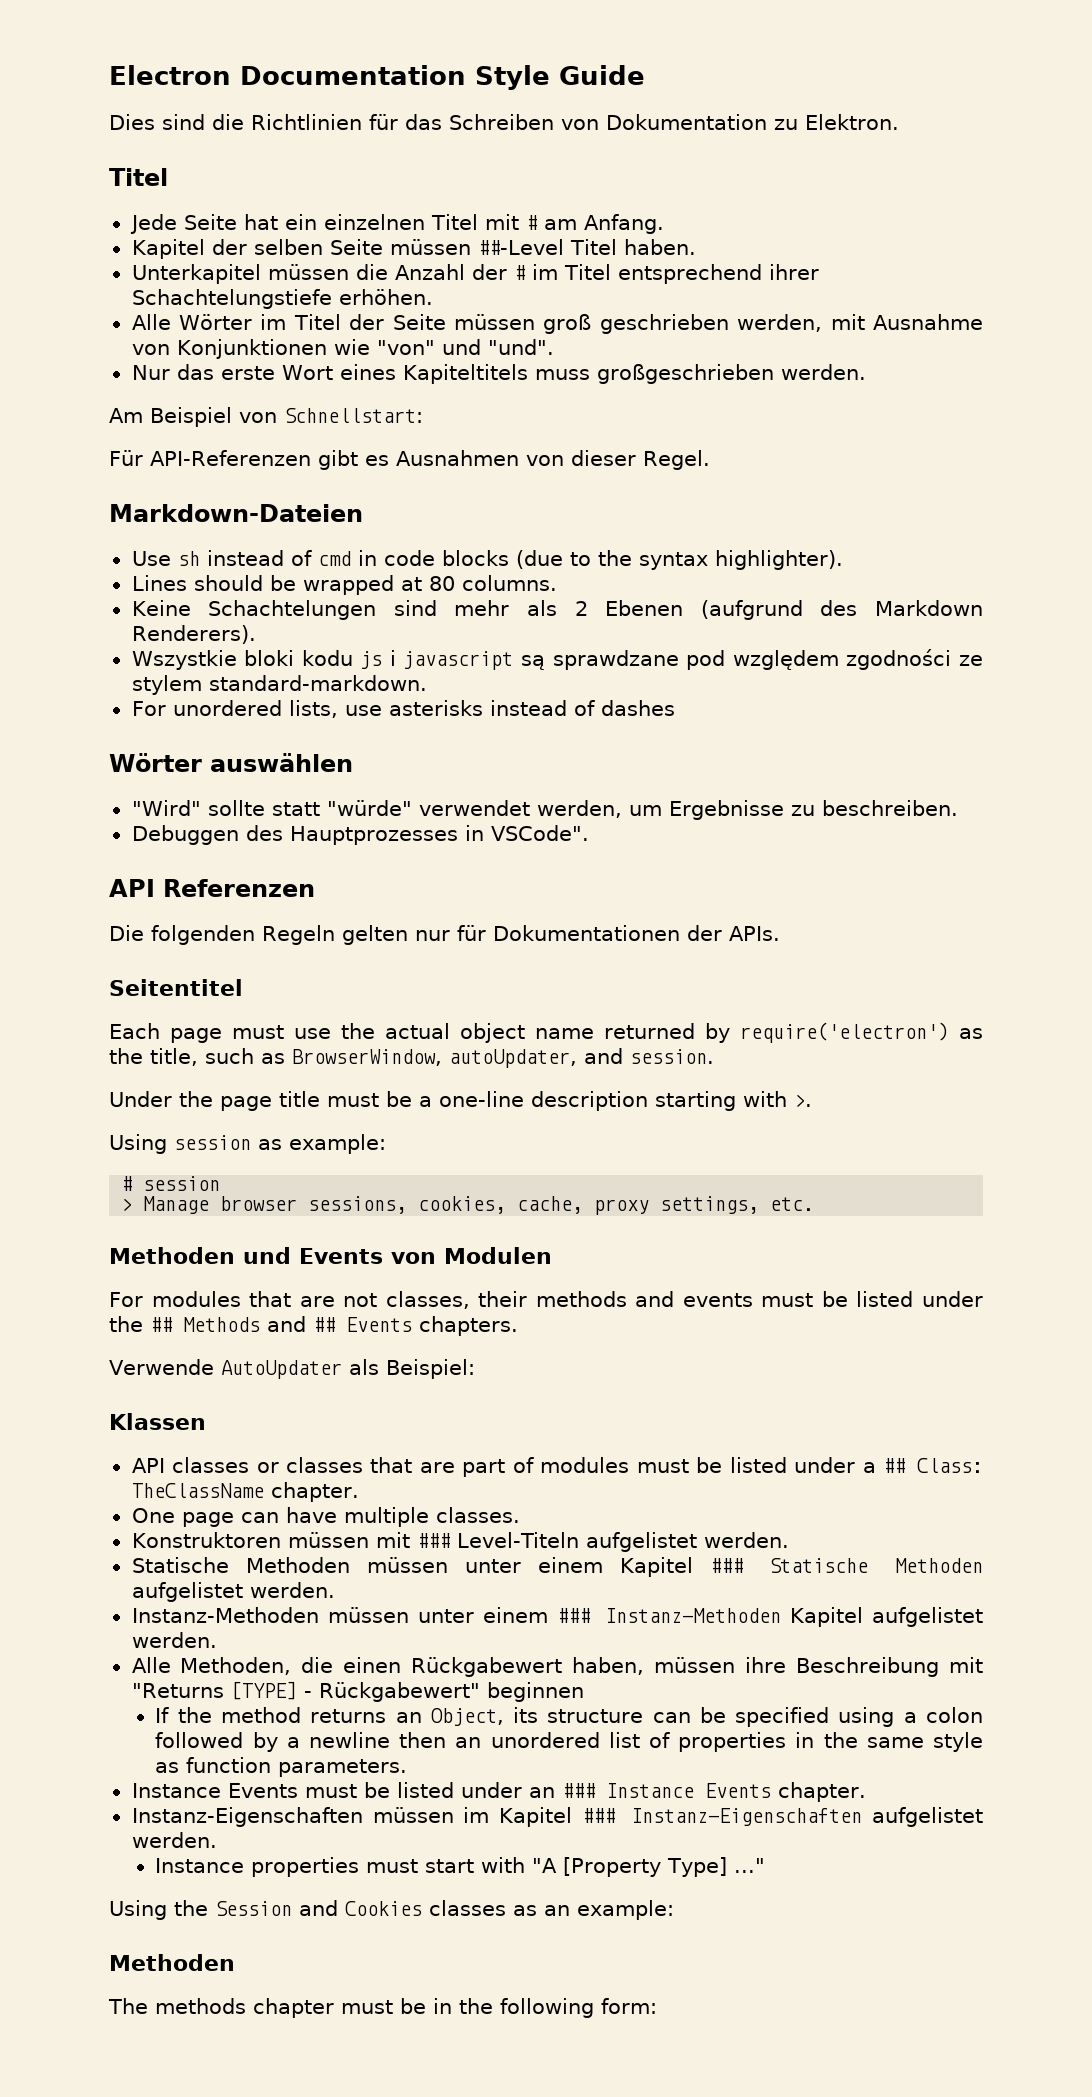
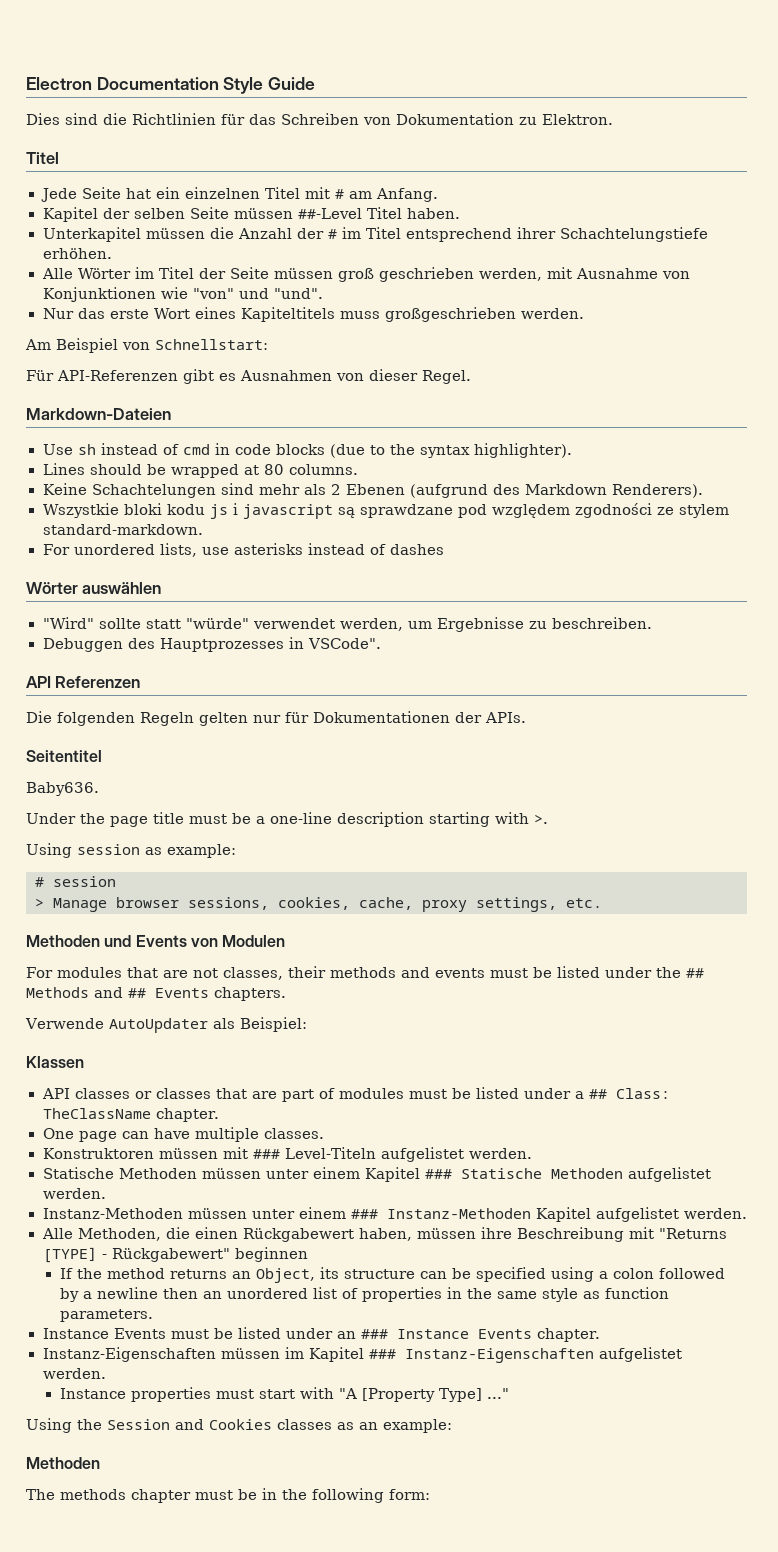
[109,1022,983,1043] [109,1048,714,1068] Each page must use the actual object name returned by require('electron') as the title, such as BrowserWindow, autoUpdater, and session. -> [26,782,99,796] Baby636.

